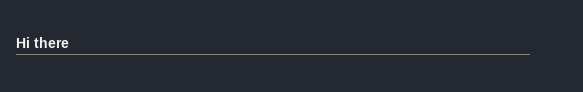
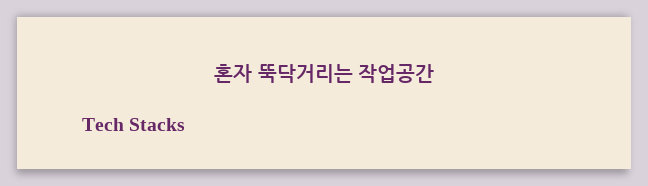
[16,37,69,48] Hi there -> [214,64,434,83] [82,118,186,131] 혼자 뚝닥거리는 작업공간 // Tech Stacks

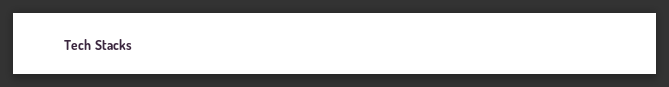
[214,64,434,83] 혼자 뚝닥거리는 작업공간 // -> (64, 44) none

